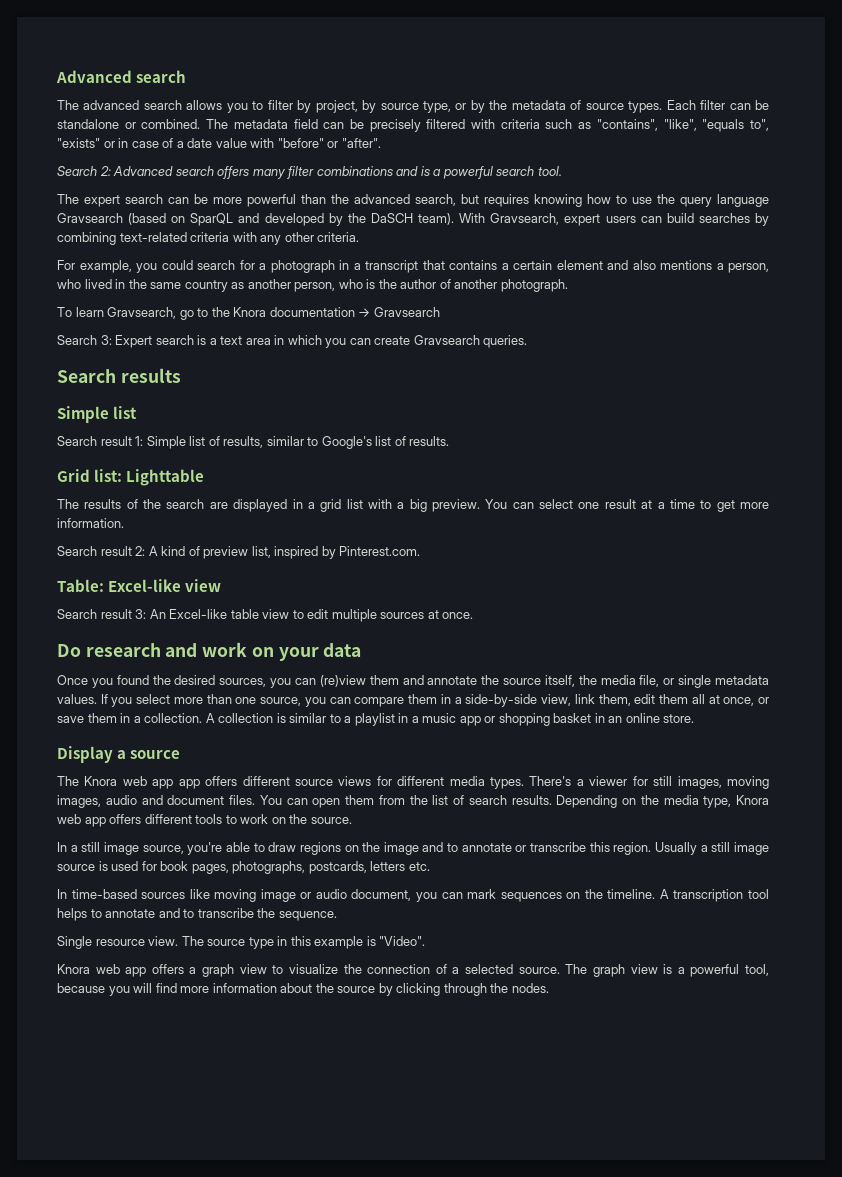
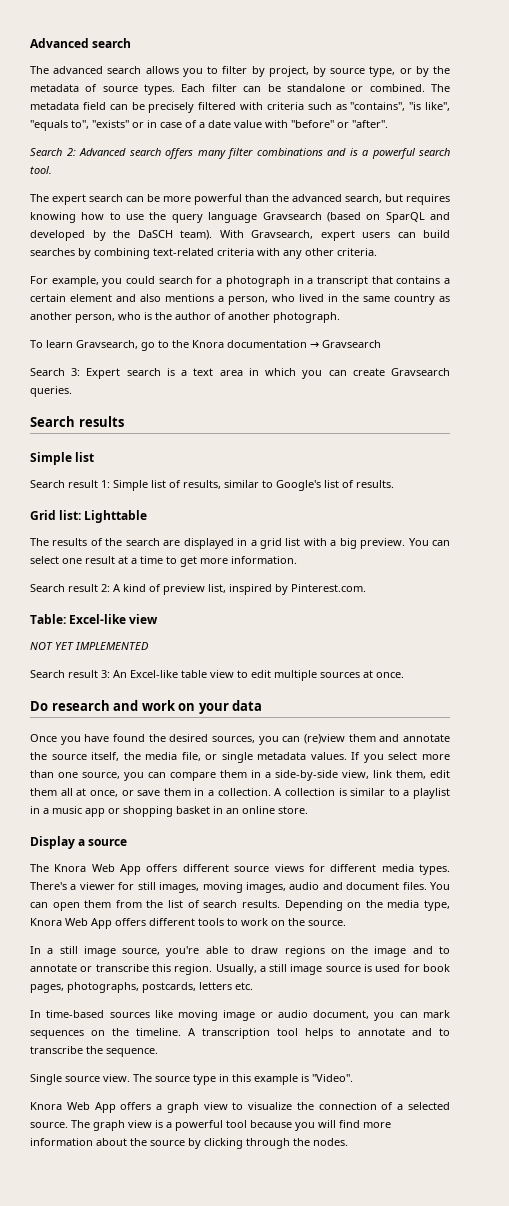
[663,119,697,131] "like", -> [409,102,450,111] "is like",
(222, 585) none -> [30,642,148,650] // NOT YET IMPLEMENTED
(113, 683) none -> [84,734,110,742] have
[122,776,200,789] web app app -> [91,864,142,875] Web App
[57,814,106,827] web app -> [65,918,112,929] Web App
[655,842,698,855] Usually -> [215,964,257,975] Usually,
[95,939,145,946] resource -> [65,1076,100,1082] source
[95,964,147,977] web app -> [66,1102,116,1113] Web App
[744,964,769,976] tool, -> [226,1120,247,1128] tool

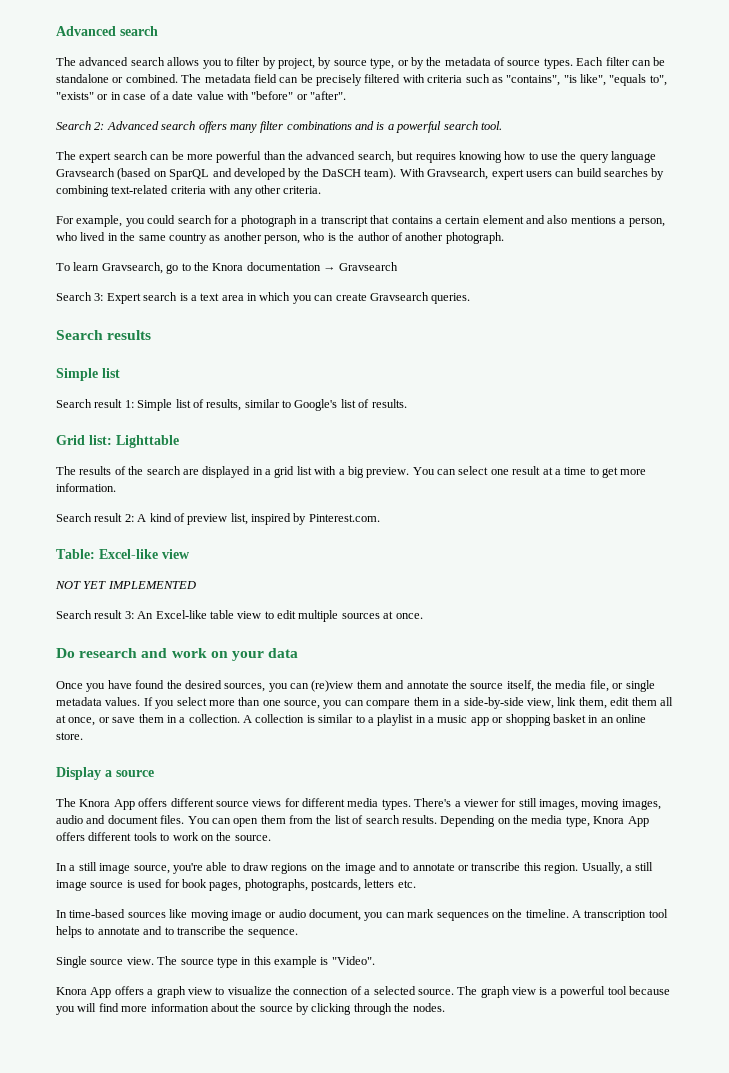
[91,864,115,872] Web -> (111, 803) none
[65,918,88,926] Web -> (625, 820) none
[66,1102,90,1110] Web -> (87, 991) none

